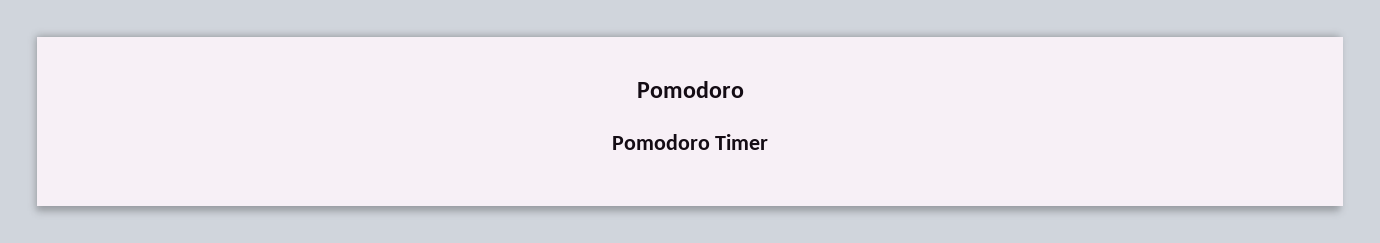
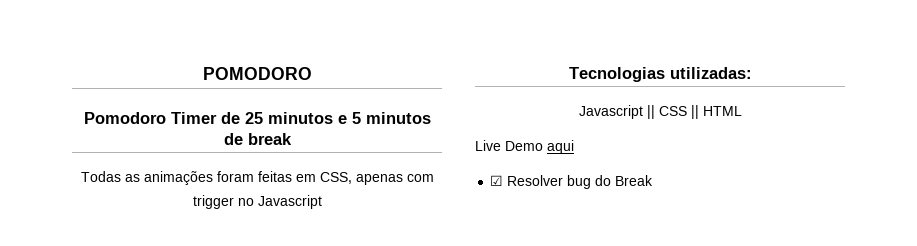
[636,81,744,98] Pomodoro -> [202,67,312,80] POMODORO
(769, 142) none -> [220,112,431,124] [223,133,292,145] [80,171,434,185] [192,195,322,209] [568,67,752,82] [578,105,742,119] [475,140,574,154] [490,175,654,189] de 25 minutos e 5 minutos de break // Todas as animações foram feitas em CSS, apenas com trigger no Javascript // Tecnologias utilizadas: // Javascript || CSS || HTML // Live Demo aqui // ☑ Resolver bug do Break

